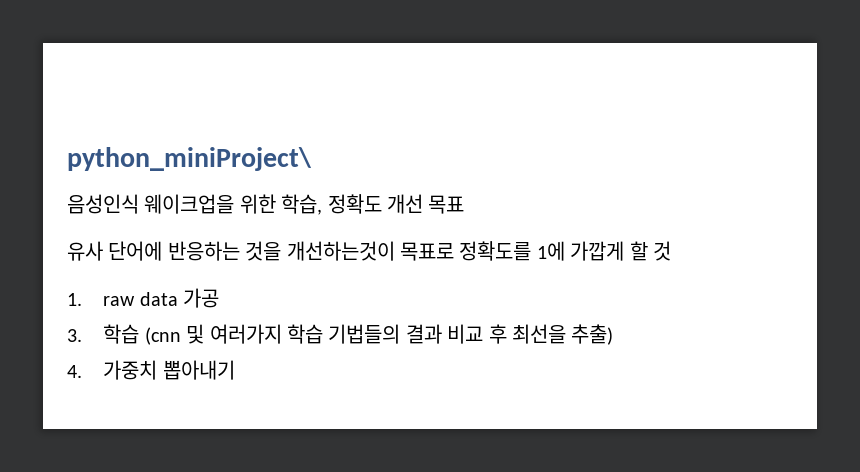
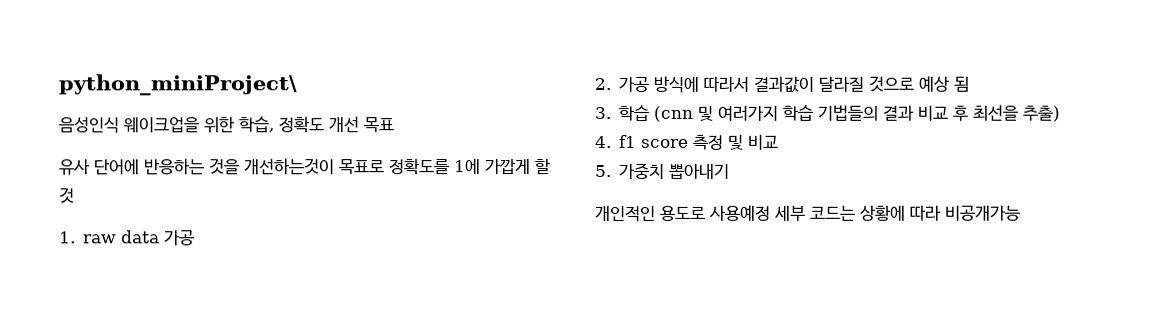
(220, 298) none -> [594,75,970,93] // 2. 가공 방식에 따라서 결과값이 달라질 것으로 예상 됨
[103,360,235,380] 가중치 뽑아내기 -> [618,134,779,150] [595,162,731,179] [595,204,1021,222] f1 score 측정 및 비교 // 5. 가중치 뽑아내기 // 개인적인 용도로 사용예정 세부 코드는 상황에 따라 비공개가능

